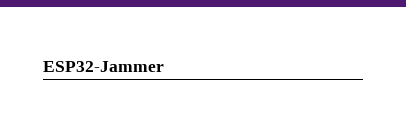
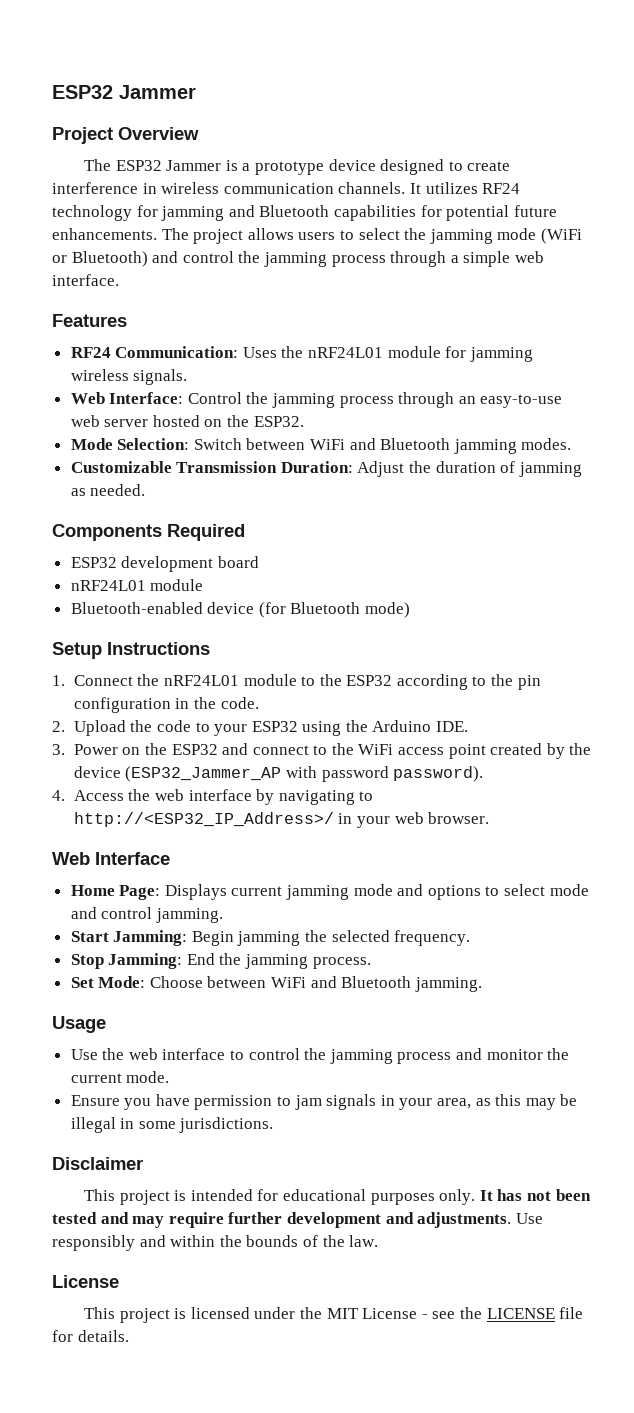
[43,61,164,72] ESP32-Jammer -> [52,85,196,99] [52,127,199,144] [84,159,511,175] [52,182,521,194] [52,205,557,221] [52,228,582,244] [52,251,544,267] [52,274,119,286] [52,314,127,327] [70,346,533,362] [70,369,188,385] [70,392,563,408] [70,415,304,427] [70,438,572,454] [70,461,582,477] [70,484,146,496] [52,524,245,541] [70,556,259,572] [70,579,204,591] [70,602,411,618] [52,642,210,659] [52,674,541,690] [73,697,259,713] [52,720,469,736] [52,743,592,759] [73,766,484,782] [52,789,374,805] [73,812,490,828] [52,852,170,865] [70,884,589,900] [70,907,223,923] [70,930,471,946] [70,953,371,969] [70,976,482,992] [52,1016,106,1033] [70,1048,570,1064] [70,1071,170,1083] [70,1094,578,1110] [70,1117,274,1133] [52,1157,143,1170] [84,1189,591,1205] [52,1212,543,1228] [52,1235,379,1251] [52,1275,119,1288] [84,1307,584,1323] [52,1330,129,1342] ESP32 Jammer // Project Overview // The ESP32 Jammer is a prototype device designed to create interference in wireless communication channels. It utilizes RF24 technology for jamming and Bluetooth capabilities for potential future enhancements. The project allows users to select the jamming mode (WiFi or Bluetooth) and control the jamming process through a simple web interface. // Features // RF24 Communication: Uses the nRF24L01 module for jamming wireless signals. // Web Interface: Control the jamming process through an easy-to-use web server hosted on the ESP32. // Mode Selection: Switch between WiFi and Bluetooth jamming modes. // Customizable Transmission Duration: Adjust the duration of jamming as needed. // Components Required // ESP32 development board // nRF24L01 module // Bluetooth-enabled device (for Bluetooth mode) // Setup Instructions // 1. Connect the nRF24L01 module to the ESP32 according to the pin configuration in the code. // 2. Upload the code to your ESP32 using the Arduino IDE. // 3. Power on the ESP32 and connect to the WiFi access point created by the device (ESP32_Jammer_AP with password password). // 4. Access the web interface by navigating to http://<ESP32_IP_Address>/ in your web browser. // Web Interface // Home Page: Displays current jamming mode and options to select mode and control jamming. // Start Jamming: Begin jamming the selected frequency. // Stop Jamming: End the jamming process. // Set Mode: Choose between WiFi and Bluetooth jamming. // Usage // Use the web interface to control the jamming process and monitor the current mode. // Ensure you have permission to jam signals in your area, as this may be illegal in some jurisdictions. // Disclaimer // This project is intended for educational purposes only. It has not been tested and may require further development and adjustments. Use responsibly and within the bounds of the law. // License // This project is licensed under the MIT License - see the LICENSE file for details.

